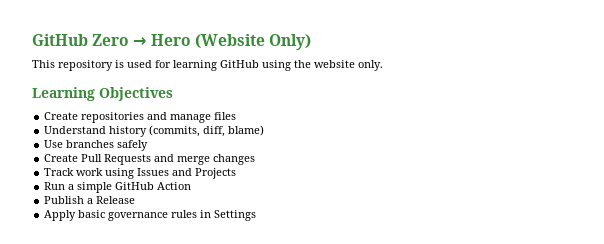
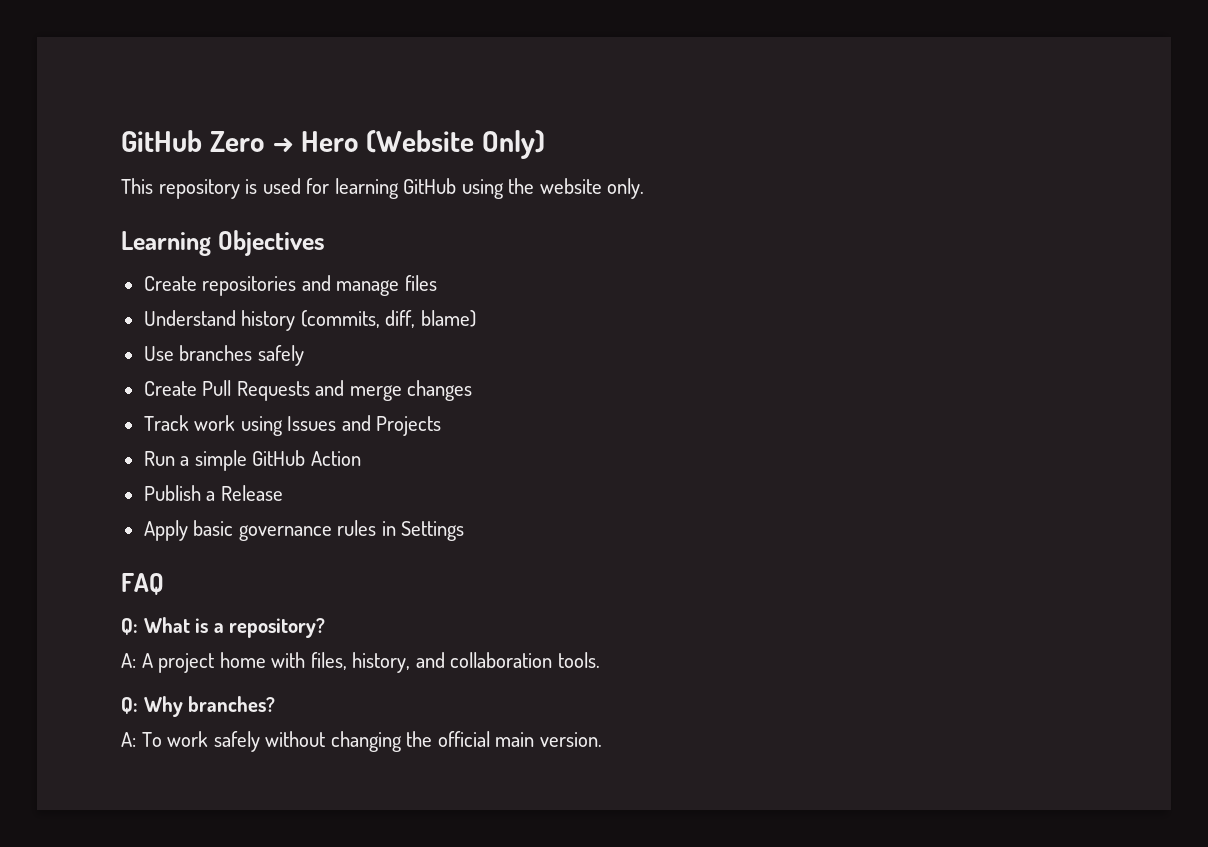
(257, 215) none -> [121,573,164,595] [121,617,326,638] [121,652,600,673] [121,696,276,717] [121,731,602,752] // FAQ // Q: What is a repository? // A: A project home with files, history, and collaboration tools. // Q: Why branches? // A: To work safely without changing the official main version.

